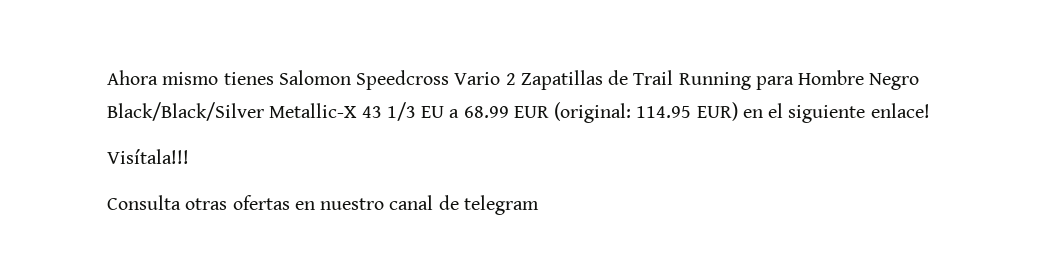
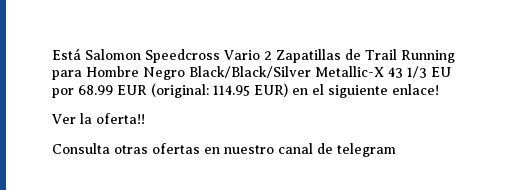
[107,70,274,85] Ahora mismo tienes -> [52,48,81,60] Está
[449,109,460,118] a -> [52,88,74,98] por
[107,149,189,164] Visítala!!! -> [52,113,145,124] Ver la oferta!!

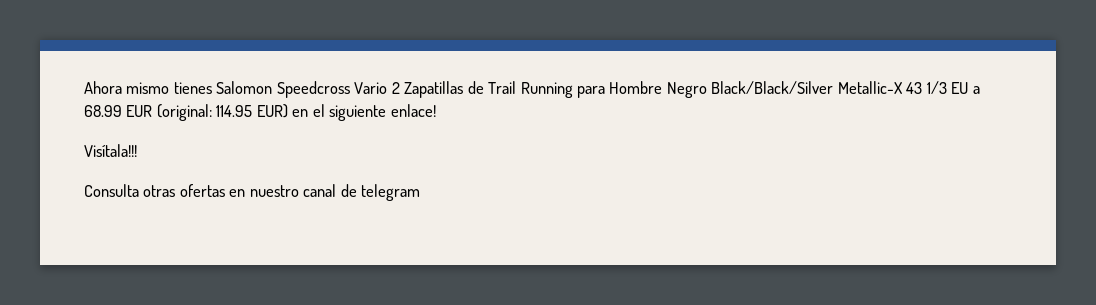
[52,48,81,60] Está -> [84,81,212,94] Ahora mismo tienes
[52,88,74,98] por -> [972,86,980,94] a
[52,113,145,124] Ver la oferta!! -> [84,144,137,157] Visítala!!!

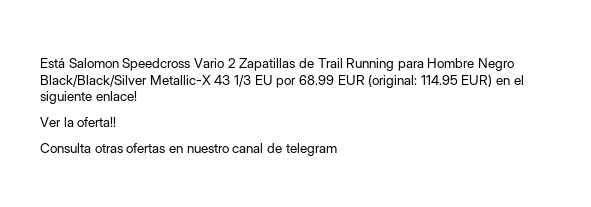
[84,81,212,94] Ahora mismo tienes -> [40,58,65,68] Está
[972,86,980,94] a -> [276,78,297,88] por
[84,144,137,157] Visítala!!! -> [40,117,117,127] Ver la oferta!!

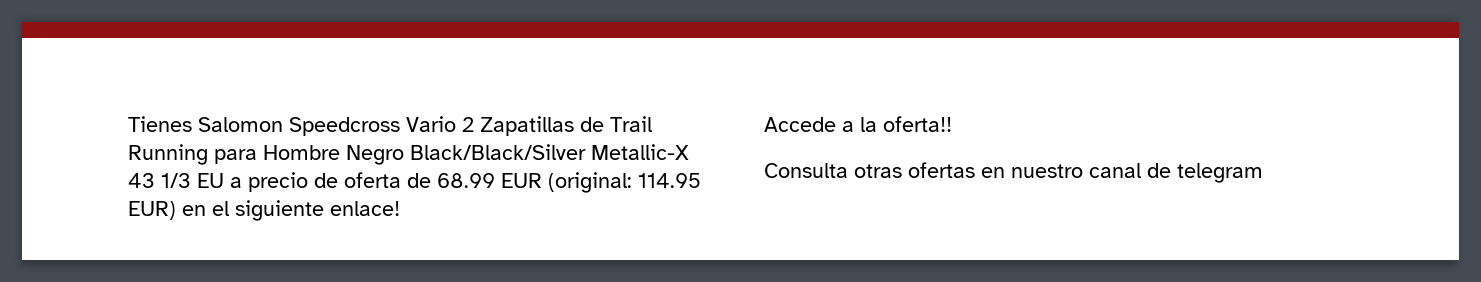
[40,58,65,68] Está -> [128,116,192,132] Tienes
[276,78,297,88] por -> [230,172,431,192] a precio de oferta de
[40,117,61,127] Ver -> [764,117,854,132] Accede a

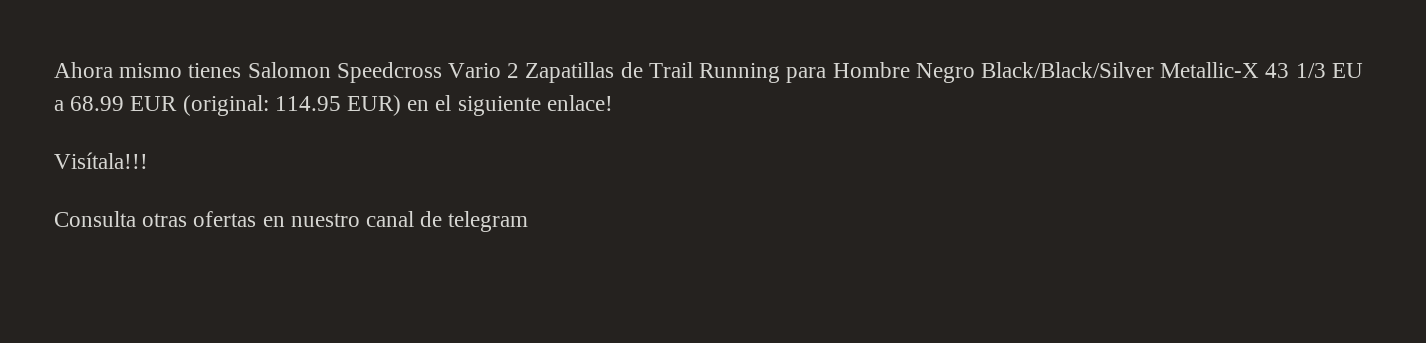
[128,116,192,132] Tienes -> [54,62,242,78] Ahora mismo tienes
[248,172,431,192] precio de oferta de -> (64, 105) none
[764,116,952,132] Accede a la oferta!! -> [54,152,148,169] Visítala!!!

